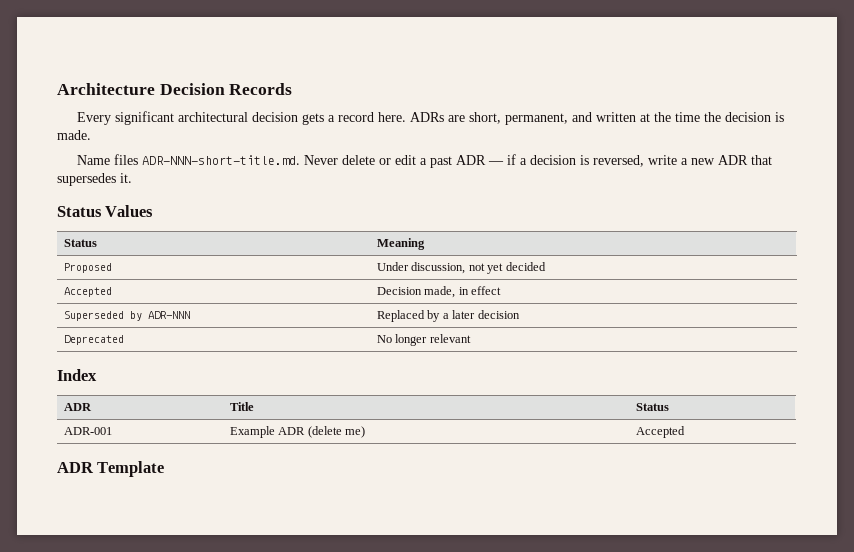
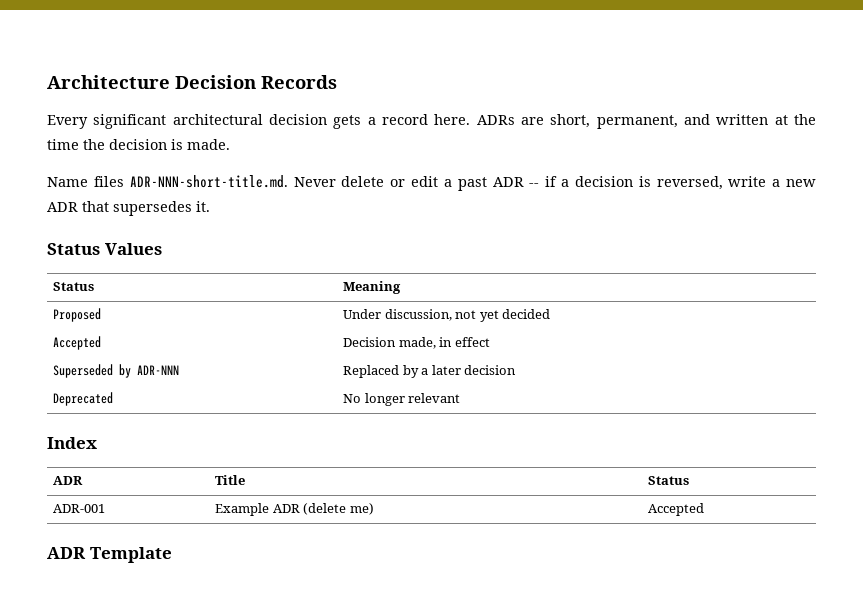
[488,161,505,165] — -> [529,183,540,187] --

